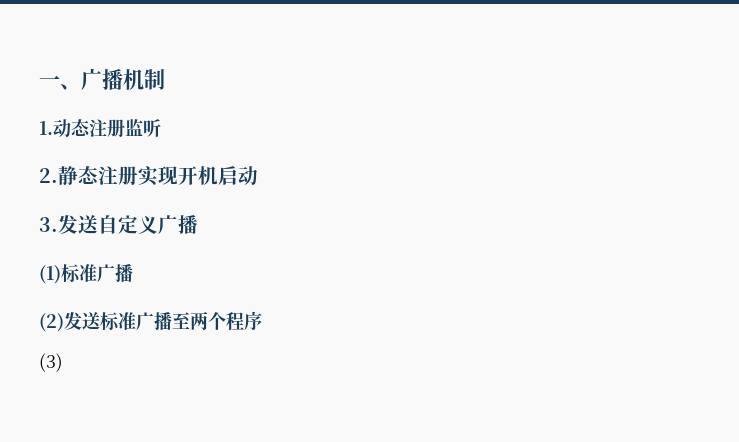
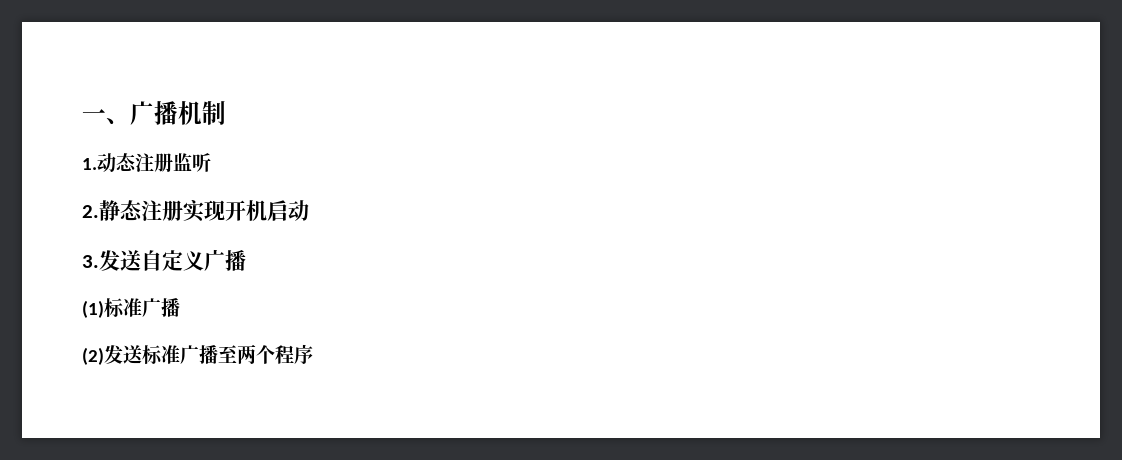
[39,353,63,372] // (3) -> (313, 354) none

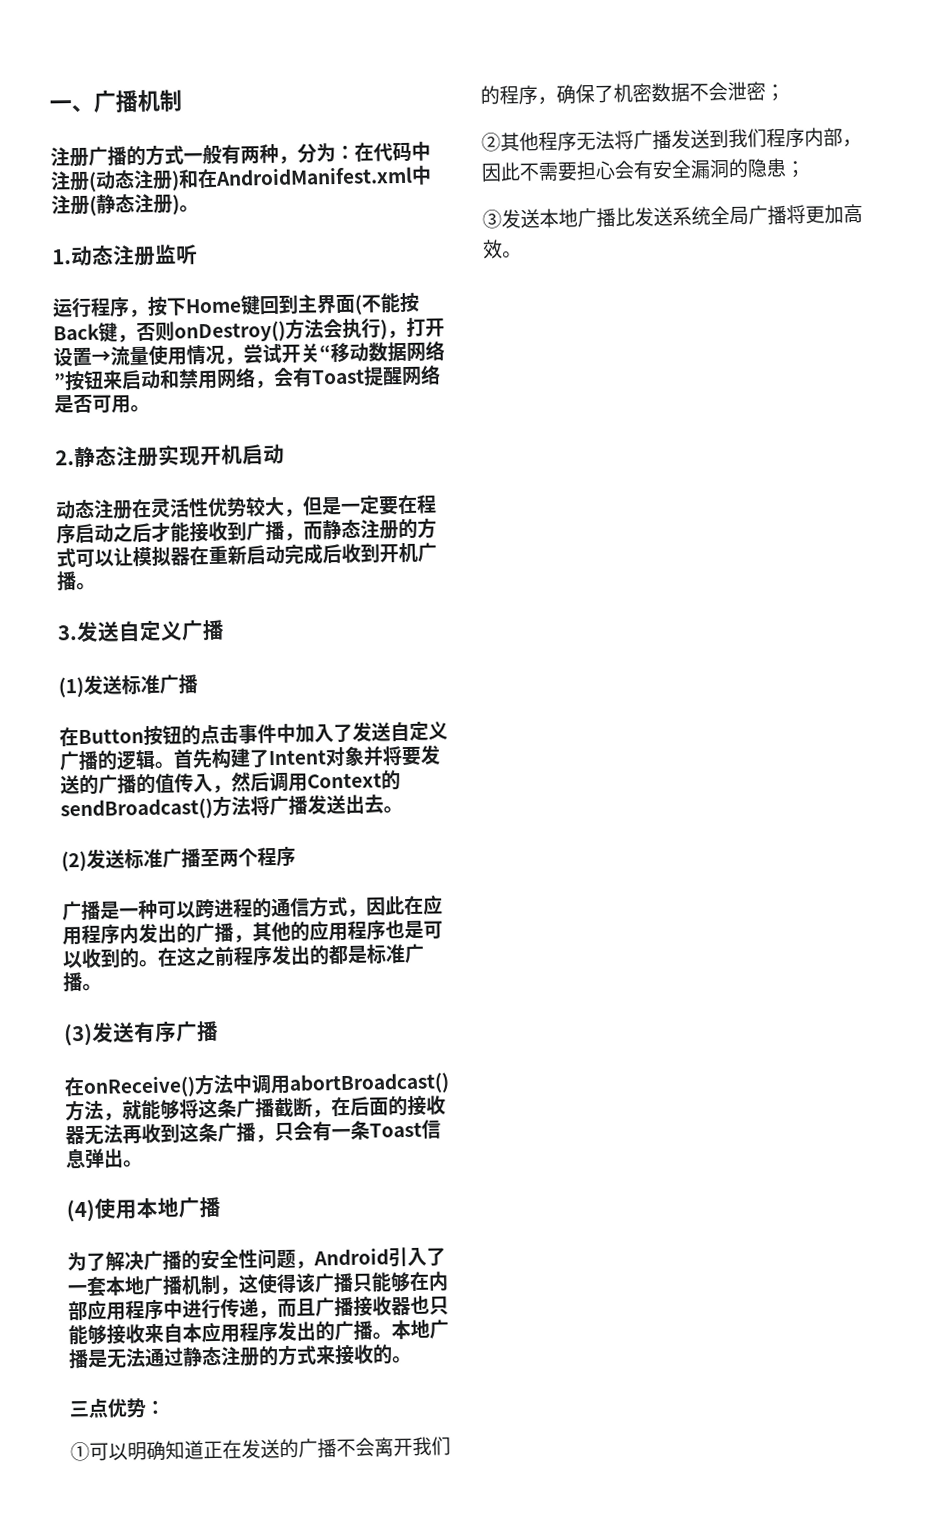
[82,153,211,172] 1.动态注册监听 -> [50,141,431,168] [50,165,432,192] [51,193,199,216] [52,244,198,267] [52,292,420,319] [53,317,445,343] [53,340,445,367] [53,364,441,391] [54,394,150,414] 注册广播的方式一般有两种，分为：在代码中注册(动态注册)和在AndroidManifest.xml中注册(静态注册)。 // 1.动态注册监听 // 运行程序，按下Home键回到主界面(不能按Back键，否则onDestroy()方法会执行)，打开设置→流量使用情况，尝试开关“移动数据网络”按钮来启动和禁用网络，会有Toast提醒网络是否可用。
(309, 210) none -> [55,494,437,520] [56,517,437,545] [56,542,437,568] [56,571,96,591] // 动态注册在灵活性优势较大，但是一定要在程序启动之后才能接收到广播，而静态注册的方式可以让模拟器在重新启动完成后收到开机广播。
[104,298,180,318] 标准广播 -> [83,674,198,695] [59,721,448,747] [59,744,441,771] [60,770,401,796] [60,794,403,821] 发送标准广播 // 在Button按钮的点击事件中加入了发送自定义广播的逻辑。首先构建了Intent对象并将要发送的广播的值传入，然后调用Context的sendBroadcast()方法将广播发送出去。
(313, 354) none -> [62,894,443,921] [62,920,443,946] [62,943,425,969] [63,972,102,992] [63,1020,219,1047] [64,1072,450,1098] [65,1095,446,1122] [65,1119,441,1145] [65,1147,143,1169] [66,1196,221,1223] [67,1247,446,1272] [67,1271,449,1297] [68,1295,449,1321] [68,1319,449,1345] [68,1344,412,1369] [69,1398,165,1419] [70,1436,451,1462] [480,81,785,106] [481,127,862,152] [481,158,806,182] [482,203,863,229] [482,239,522,259] // 广播是一种可以跨进程的通信方式，因此在应用程序内发出的广播，其他的应用程序也是可以收到的。在这之前程序发出的都是标准广播。 // (3)发送有序广播 // 在onReceive()方法中调用abortBroadcast()方法，就能够将这条广播截断，在后面的接收器无法再收到这条广播，只会有一条Toast信息弹出。 // (4)使用本地广播 // 为了解决广播的安全性问题，Android引入了一套本地广播机制，这使得该广播只能够在内部应用程序中进行传递，而且广播接收器也只能够接收来自本应用程序发出的广播。本地广播是无法通过静态注册的方式来接收的。 // 三点优势： // ①可以明确知道正在发送的广播不会离开我们的程序，确保了机密数据不会泄密； // ②其他程序无法将广播发送到我们程序内部，因此不需要担心会有安全漏洞的隐患； // ③发送本地广播比发送系统全局广播将更加高效。

